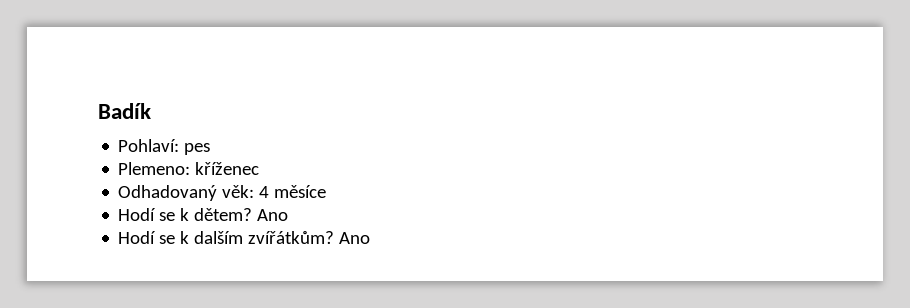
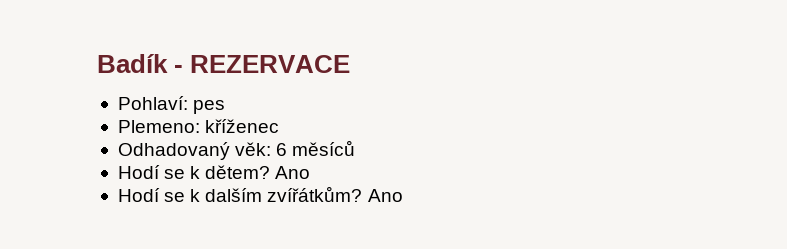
(151, 111) none -> [174,55,351,73] - REZERVACE
[259,185,327,198] 4 měsíce -> [276,140,356,156] 6 měsíců

